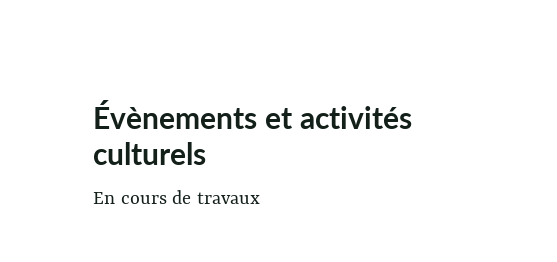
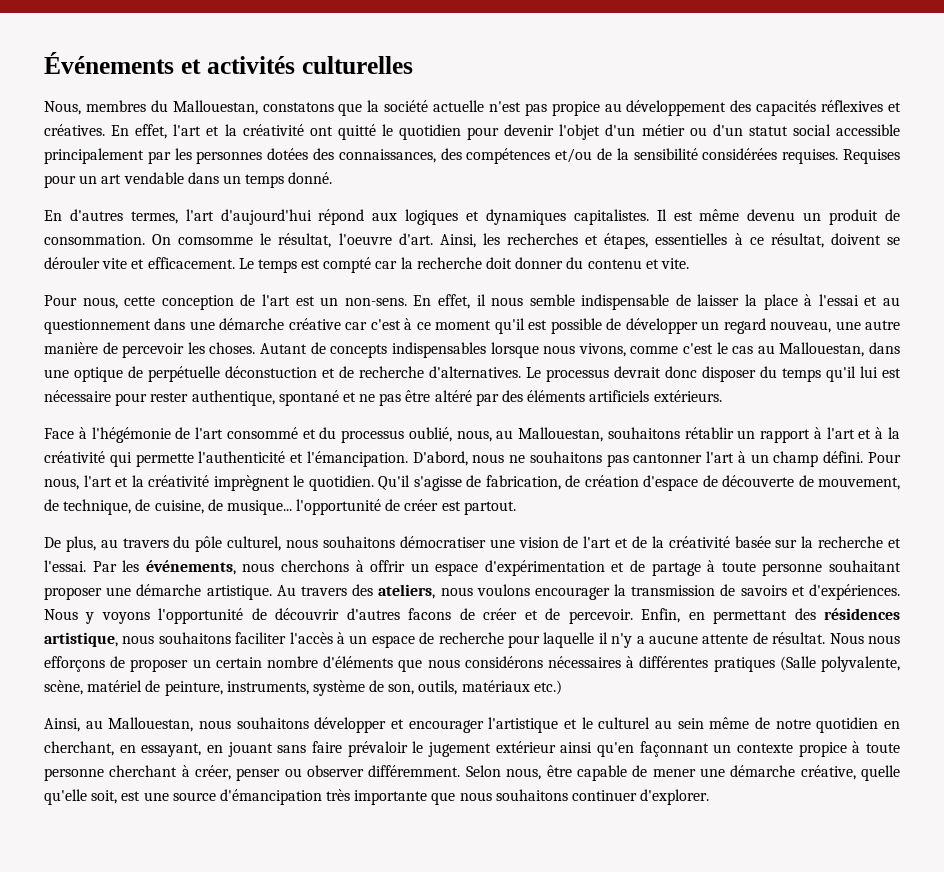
[93,100,257,129] Évènements -> [44,52,174,74] Événements
[93,142,206,165] [93,190,261,204] culturels // En cours de travaux -> [301,56,413,74] [44,100,901,116] [44,124,901,140] [44,148,900,164] [44,172,333,188] [44,209,900,225] [44,233,901,249] [44,257,689,273] [44,294,901,310] [44,318,901,334] [44,342,900,358] [44,366,901,382] [44,390,722,406] [44,427,901,443] [44,451,901,467] [44,475,900,491] [44,499,516,515] [44,536,902,552] [44,560,902,576] [44,584,900,600] [44,608,901,624] [44,632,900,648] [44,656,901,672] [44,680,562,696] [44,717,900,733] [44,741,900,757] [44,765,901,781] [44,789,710,805] culturelles // Nous, membres du Mallouestan, constatons que la société actuelle n'est pas propice au développement des capacités réflexives et créatives. En effet, l'art et la créativité ont quitté le quotidien pour devenir l'objet d'un métier ou d'un statut social accessible principalement par les personnes dotées des connaissances, des compétences et/ou de la sensibilité considérées requises. Requises pour un art vendable dans un temps donné. // En d'autres termes, l'art d'aujourd'hui répond aux logiques et dynamiques capitalistes. Il est même devenu un produit de consommation. On comsomme le résultat, l'oeuvre d'art. Ainsi, les recherches et étapes, essentielles à ce résultat, doivent se dérouler vite et efficacement. Le temps est compté car la recherche doit donner du contenu et vite. // Pour nous, cette conception de l'art est un non-sens. En effet, il nous semble indispensable de laisser la place à l'essai et au questionnement dans une démarche créative car c'est à ce moment qu'il est possible de développer un regard nouveau, une autre manière de percevoir les choses. Autant de concepts indispensables lorsque nous vivons, comme c'est le cas au Mallouestan, dans une optique de perpétuelle déconstuction et de recherche d'alternatives. Le processus devrait donc disposer du temps qu'il lui est nécessaire pour rester authentique, spontané et ne pas être altéré par des éléments artificiels extérieurs. // Face à l'hégémonie de l'art consommé et du processus oublié, nous, au Mallouestan, souhaitons rétablir un rapport à l'art et à la créativité qui permette l'authenticité et l'émancipation. D'abord, nous ne souhaitons pas cantonner l'art à un champ défini. Pour nous, l'art et la créativité imprègnent le quotidien. Qu'il s'agisse de fabrication, de création d'espace de découverte de mouvement, de technique, de cuisine, de musique... l'opportunité de créer est partout. // De plus, au travers du pôle culturel, nous souhaitons démocratiser une vision de l'art et de la créativité basée sur la recherche et l'essai. Par les événements, nous cherchons à offrir un espace d'expérimentation et de partage à toute personne souhaitant proposer une démarche artistique. Au travers des ateliers, nous voulons encourager la transmission de savoirs et d'expériences. Nous y voyons l'opportunité de découvrir d'autres facons de créer et de percevoir. Enfin, en permettant des résidences artistique, nous souhaitons faciliter l'accès à un espace de recherche pour laquelle il n'y a aucune attente de résultat. Nous nous efforçons de proposer un certain nombre d'éléments que nous considérons nécessaires à différentes pratiques (Salle polyvalente, scène, matériel de peinture, instruments, système de son, outils, matériaux etc.) // Ainsi, au Mallouestan, nous souhaitons développer et encourager l'artistique et le culturel au sein même de notre quotidien en cherchant, en essayant, en jouant sans faire prévaloir le jugement extérieur ainsi qu'en façonnant un contexte propice à toute personne cherchant à créer, penser ou observer différemment. Selon nous, être capable de mener une démarche créative, quelle qu'elle soit, est une source d'émancipation très importante que nous souhaitons continuer d'explorer.

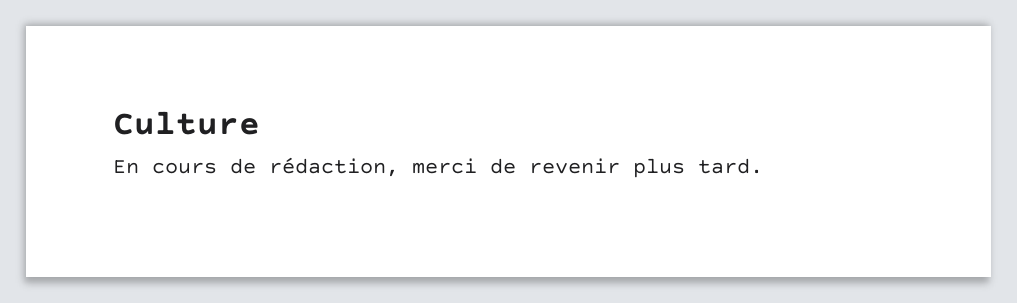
[44,52,413,74] [44,100,901,116] [44,124,901,140] [44,148,900,164] [44,172,333,188] [44,209,900,225] [44,233,901,249] [44,257,689,273] [44,294,901,310] [44,318,901,334] [44,342,900,358] [44,366,901,382] [44,390,722,406] [44,427,901,443] [44,451,901,467] [44,475,900,491] [44,499,516,515] [44,536,902,552] [44,560,902,576] [44,584,900,600] [44,608,901,624] [44,632,900,648] [44,656,901,672] [44,680,562,696] [44,717,900,733] [44,741,900,757] [44,765,901,781] [44,789,710,805] Événements et activités culturelles // Nous, membres du Mallouestan, constatons que la société actuelle n'est pas propice au développement des capacités réflexives et créatives. En effet, l'art et la créativité ont quitté le quotidien pour devenir l'objet d'un métier ou d'un statut social accessible principalement par les personnes dotées des connaissances, des compétences et/ou de la sensibilité considérées requises. Requises pour un art vendable dans un temps donné. // En d'autres termes, l'art d'aujourd'hui répond aux logiques et dynamiques capitalistes. Il est même devenu un produit de consommation. On comsomme le résultat, l'oeuvre d'art. Ainsi, les recherches et étapes, essentielles à ce résultat, doivent se dérouler vite et efficacement. Le temps est compté car la recherche doit donner du contenu et vite. // Pour nous, cette conception de l'art est un non-sens. En effet, il nous semble indispensable de laisser la place à l'essai et au questionnement dans une démarche créative car c'est à ce moment qu'il est possible de développer un regard nouveau, une autre manière de percevoir les choses. Autant de concepts indispensables lorsque nous vivons, comme c'est le cas au Mallouestan, dans une optique de perpétuelle déconstuction et de recherche d'alternatives. Le processus devrait donc disposer du temps qu'il lui est nécessaire pour rester authentique, spontané et ne pas être altéré par des éléments artificiels extérieurs. // Face à l'hégémonie de l'art consommé et du processus oublié, nous, au Mallouestan, souhaitons rétablir un rapport à l'art et à la créativité qui permette l'authenticité et l'émancipation. D'abord, nous ne souhaitons pas cantonner l'art à un champ défini. Pour nous, l'art et la créativité imprègnent le quotidien. Qu'il s'agisse de fabrication, de création d'espace de découverte de mouvement, de technique, de cuisine, de musique... l'opportunité de créer est partout. // De plus, au travers du pôle culturel, nous souhaitons démocratiser une vision de l'art et de la créativité basée sur la recherche et l'essai. Par les événements, nous cherchons à offrir un espace d'expérimentation et de partage à toute personne souhaitant proposer une démarche artistique. Au travers des ateliers, nous voulons encourager la transmission de savoirs et d'expériences. Nous y voyons l'opportunité de découvrir d'autres facons de créer et de percevoir. Enfin, en permettant des résidences artistique, nous souhaitons faciliter l'accès à un espace de recherche pour laquelle il n'y a aucune attente de résultat. Nous nous efforçons de proposer un certain nombre d'éléments que nous considérons nécessaires à différentes pratiques (Salle polyvalente, scène, matériel de peinture, instruments, système de son, outils, matériaux etc.) // Ainsi, au Mallouestan, nous souhaitons développer et encourager l'artistique et le culturel au sein même de notre quotidien en cherchant, en essayant, en jouant sans faire prévaloir le jugement extérieur ainsi qu'en façonnant un contexte propice à toute personne cherchant à créer, penser ou observer différemment. Selon nous, être capable de mener une démarche créative, quelle qu'elle soit, est une source d'émancipation très importante que nous souhaitons continuer d'explorer. -> [113,111,260,135] [113,157,763,178] Culture // En cours de rédaction, merci de revenir plus tard.

